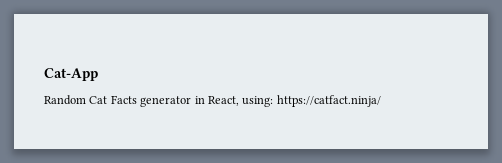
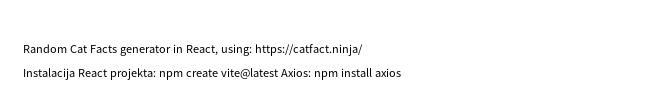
[44,68,98,81] Cat-App // -> (23, 48) none
(381, 101) none -> [23,68,401,80] // Instalacija React projekta: npm create vite@latest Axios: npm install axios

